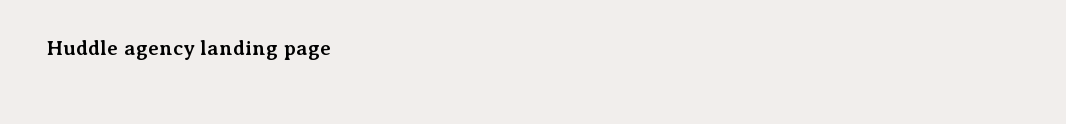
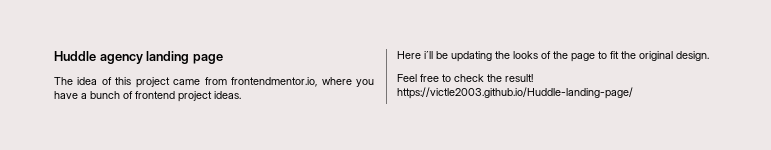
(331, 52) none -> [54,77,375,88] [54,91,241,102] [397,51,709,62] [397,74,533,82] [397,87,633,99] // The idea of this project came from frontendmentor.io, where you have a bunch of frontend project ideas. // Here i´ll be updating the looks of the page to fit the original design. // Feel free to check the result! https://victle2003.github.io/Huddle-landing-page/

